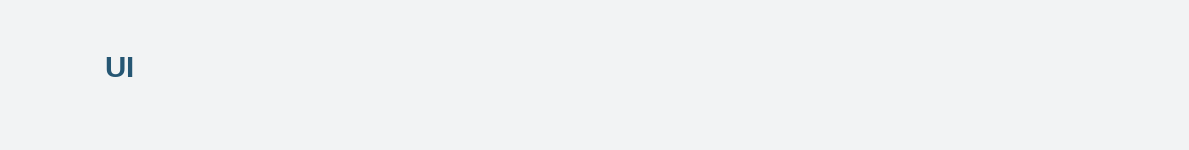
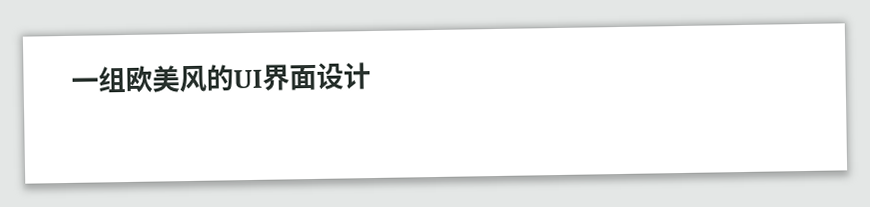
[105,57,134,77] UI -> [71,62,371,94] 一组欧美风的UI界面设计

